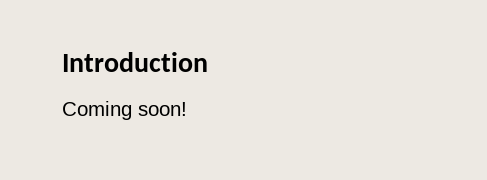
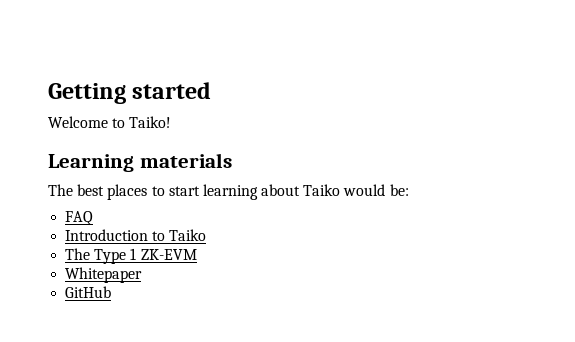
[62,52,208,72] [62,101,187,120] Introduction // Coming soon! -> [48,82,212,104] [48,116,172,128] [48,153,232,172] [48,184,409,200] [65,211,94,225] [65,229,207,241] [65,248,197,264] [65,267,143,283] [65,286,112,298] Getting started // Welcome to Taiko! // Learning materials // The best places to start learning about Taiko would be: // FAQ // Introduction to Taiko // The Type 1 ZK-EVM // Whitepaper // GitHub

